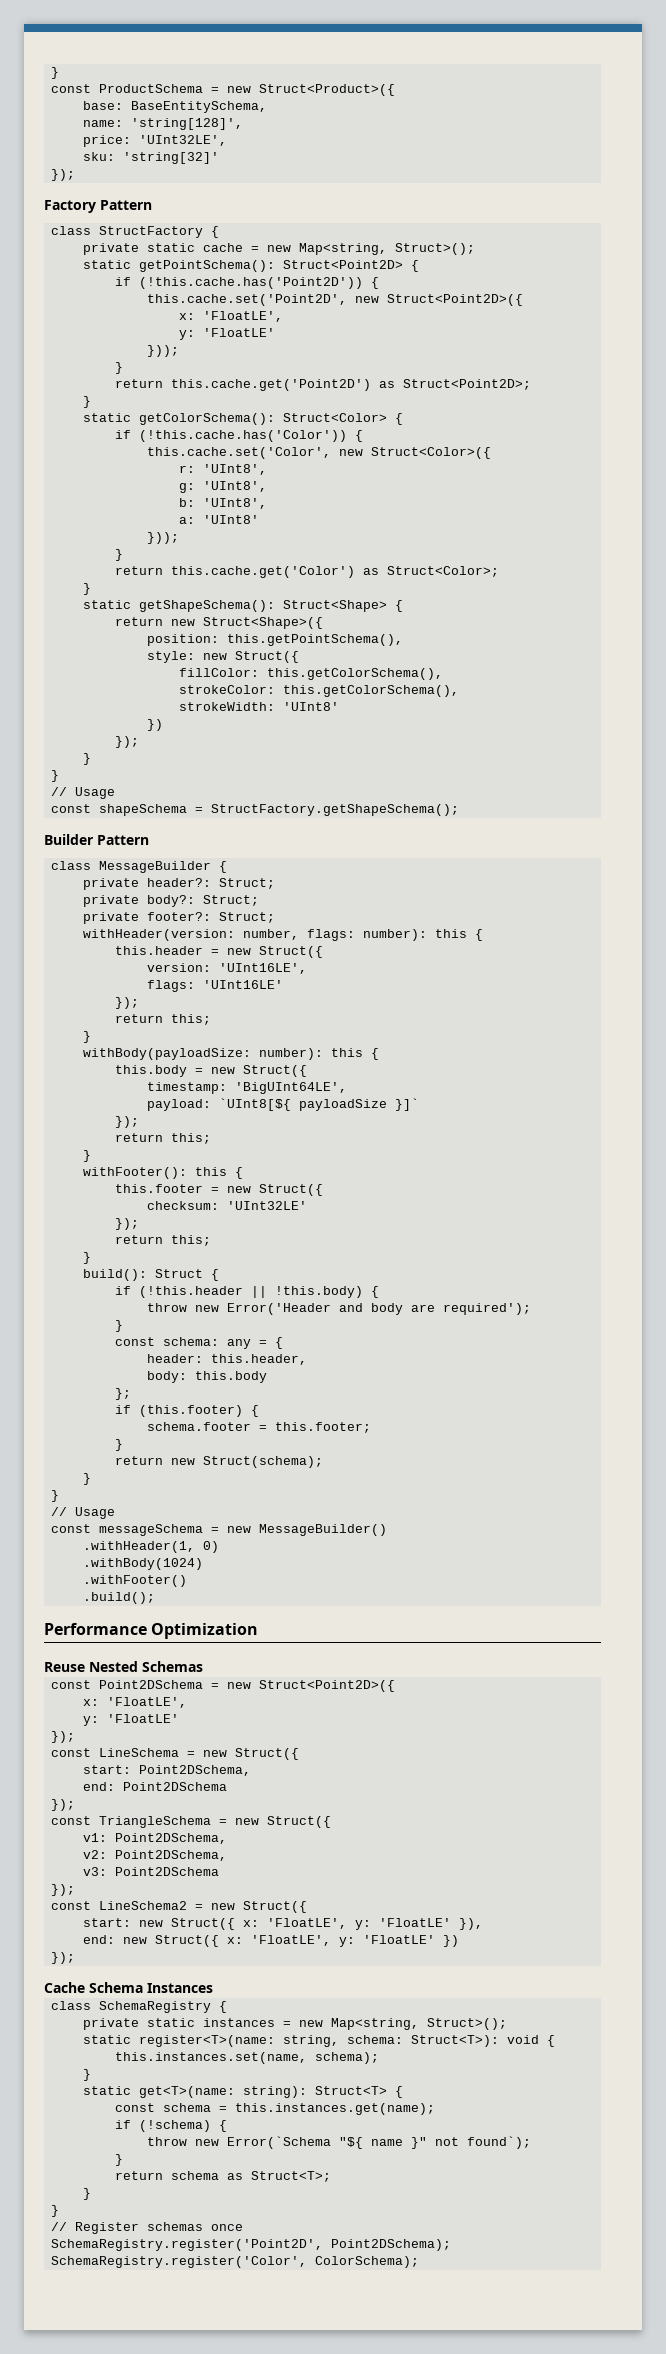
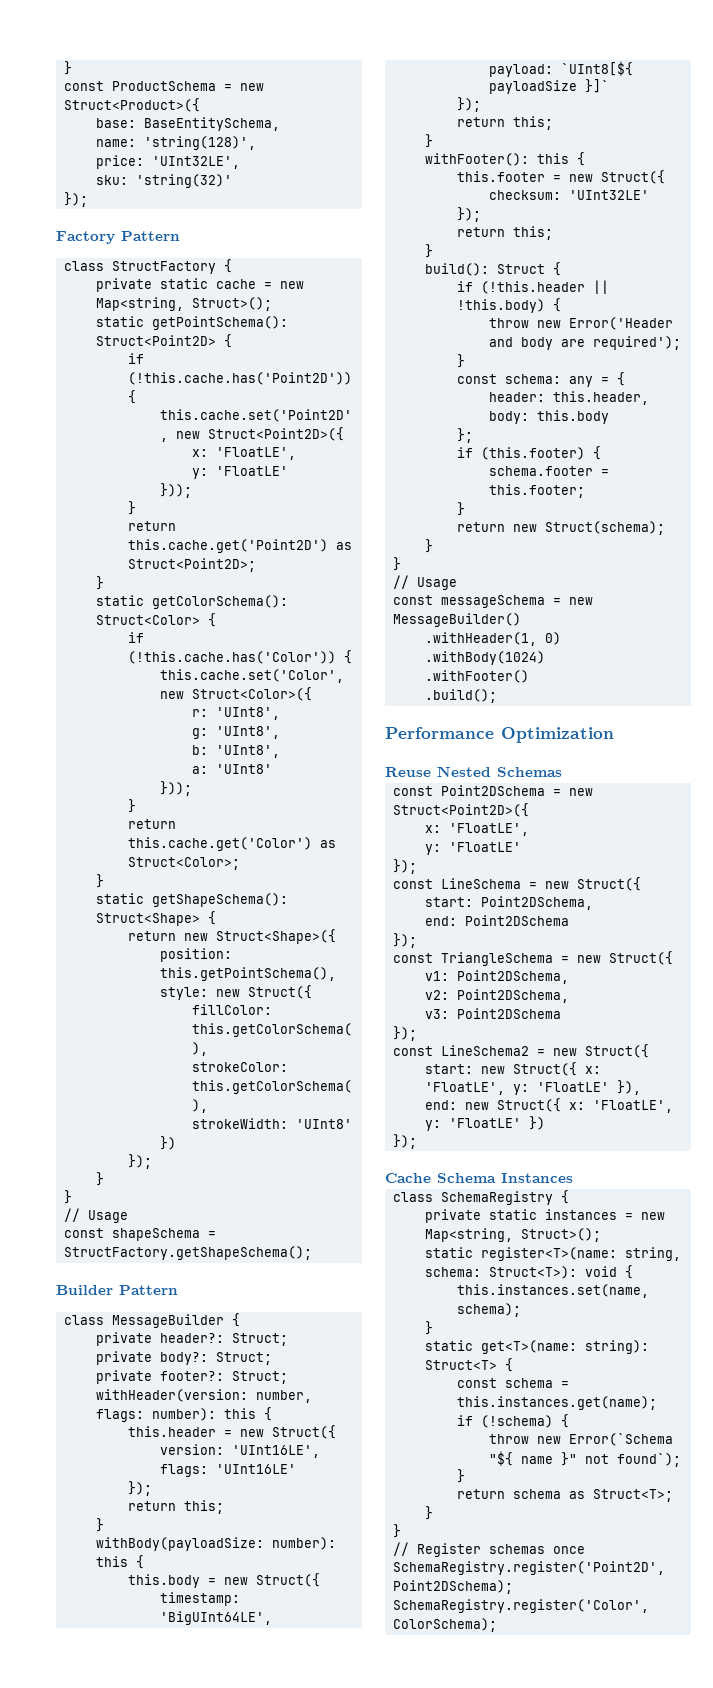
[131,118,244,130] 'string[128]', -> [143,136,256,150] 'string(128)',
[123,152,220,164] 'string[32]' -> [135,174,232,188] 'string(32)'

